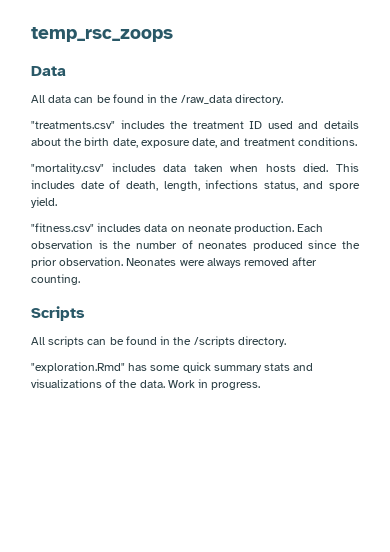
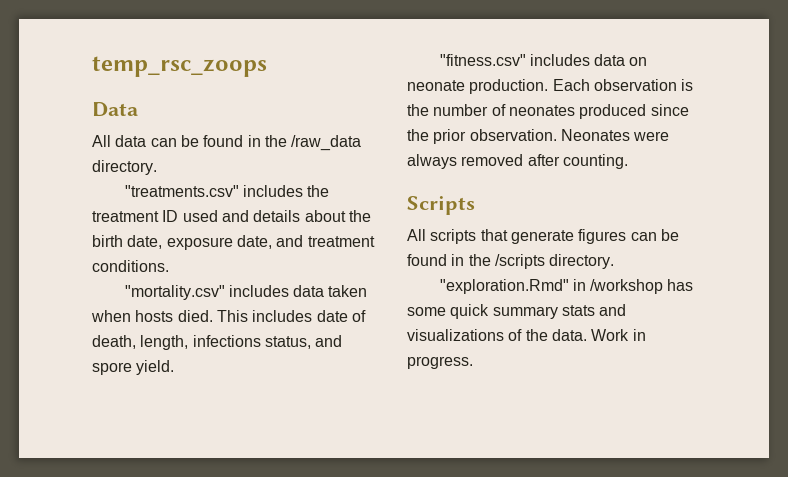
(85, 341) none -> [480,229,627,244] that generate figures
(125, 367) none -> [572,279,664,294] in /workshop

